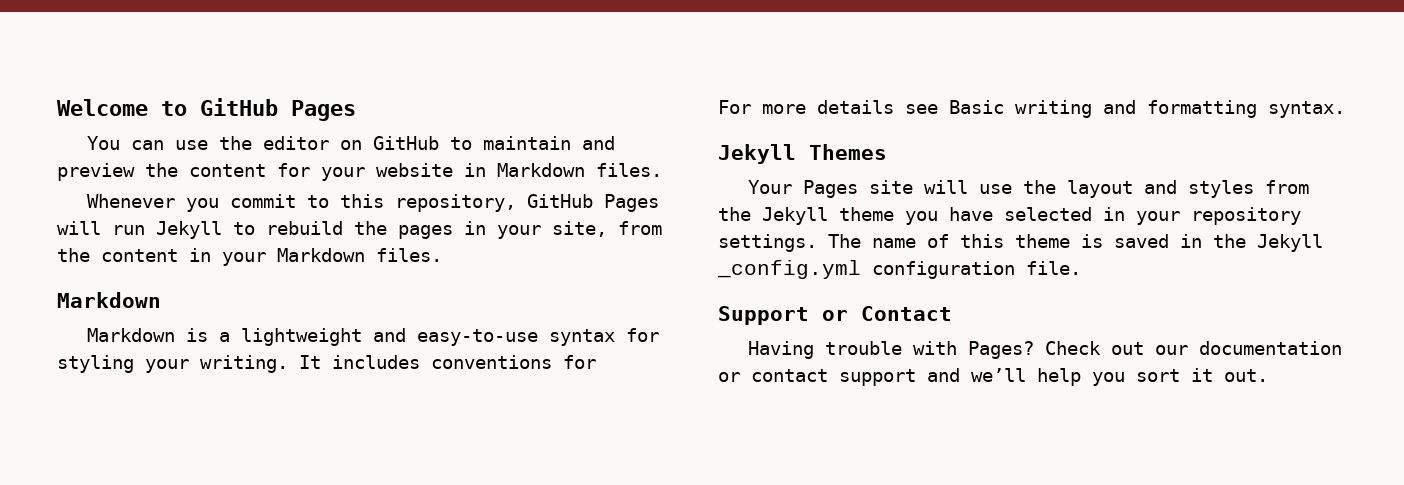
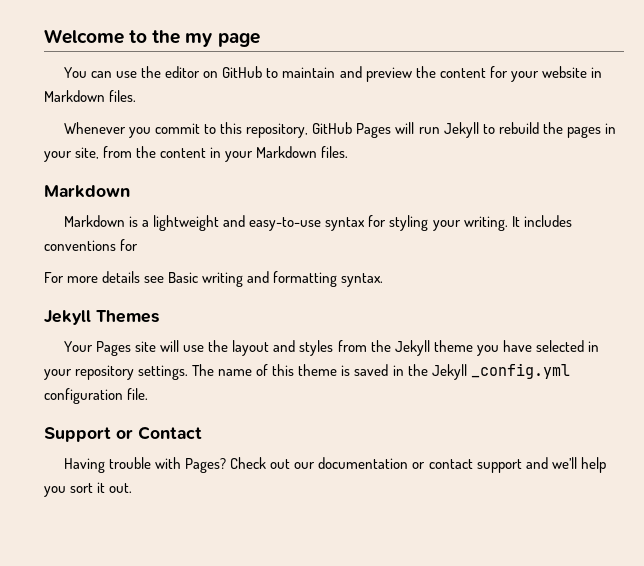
[200,98,356,121] GitHub Pages -> [152,30,260,47] the my page

